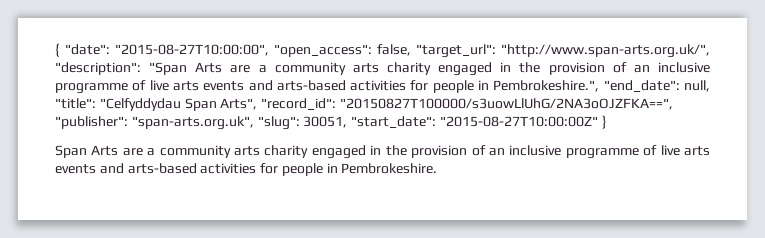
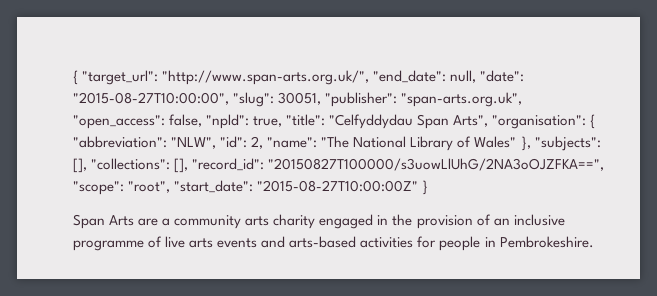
[55,43,710,58] [55,62,710,76] [55,80,710,94] [55,98,673,111] [55,116,348,130] { "date": "2015-08-27T10:00:00", "open_access": false, "target_url": "http://www.span-arts.org.uk/", "description": "Span Arts are a community arts charity engaged in the provision of an inclusive programme of live arts events and arts-based activities for people in Pembrokeshire.", "end_date": null, "title": "Celfyddydau Span Arts", "record_id": "20150827T100000/s3uowLlUhG/2NA3oOJZFKA==", "publisher": "span-arts.org.uk", "slug": 30051, -> [73,70,525,85] [73,92,523,107] [73,114,596,129] [73,136,601,151] [73,158,605,173] [73,181,171,195] { "target_url": "http://www.span-arts.org.uk/", "end_date": null, "date": "2015-08-27T10:00:00", "slug": 30051, "publisher": "span-arts.org.uk", "open_access": false, "npld": true, "title": "Celfyddydau Span Arts", "organisation": { "abbreviation": "NLW", "id": 2, "name": "The National Library of Wales" }, "subjects": [], "collections": [], "record_id": "20150827T100000/s3uowLlUhG/2NA3oOJZFKA==", "scope": "root",

